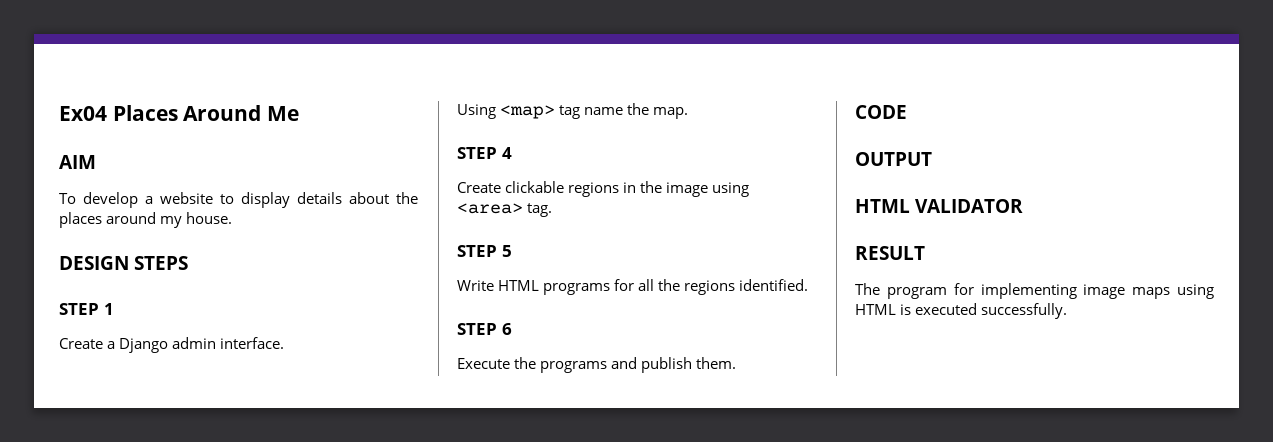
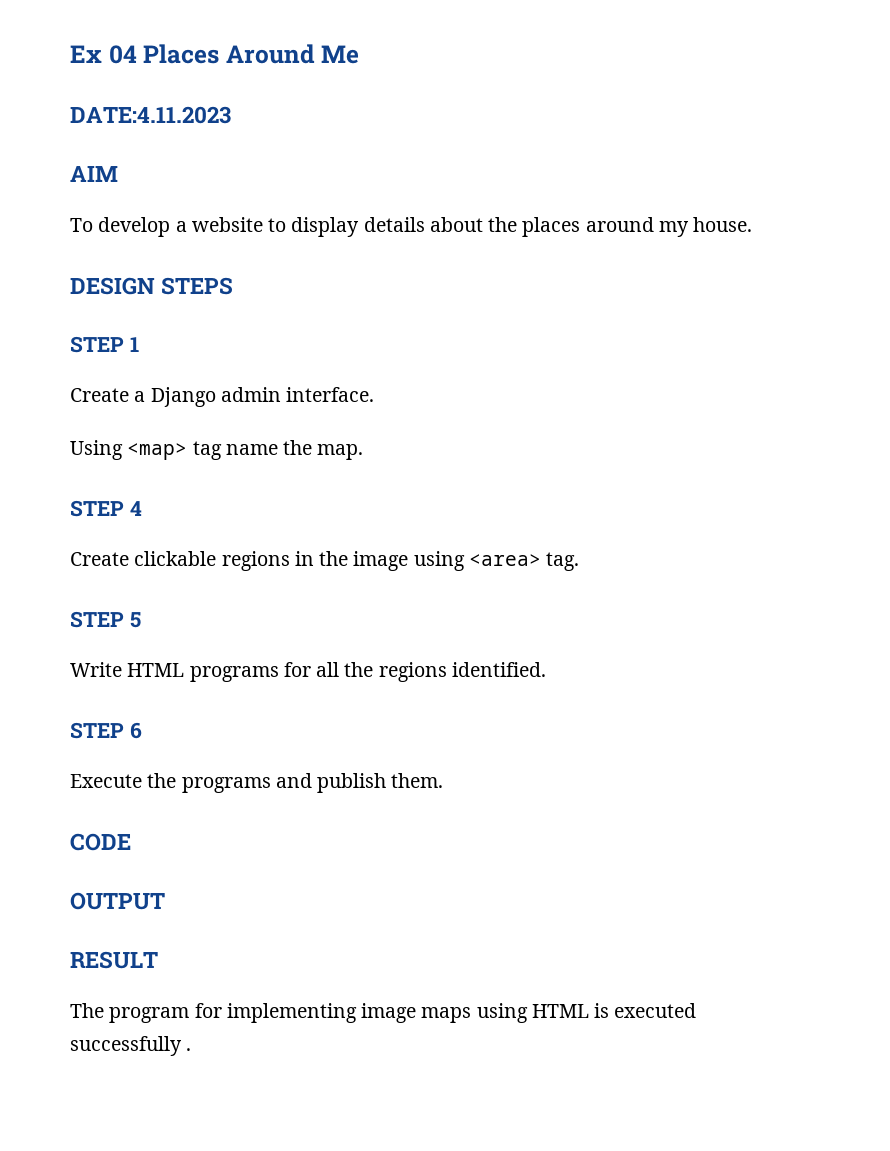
[59,106,107,121] Ex04 -> [70,45,137,64] Ex 04
(300, 113) none -> [70,106,231,124] // DATE:4.11.2023
[855,199,1024,213] // HTML VALIDATOR -> (165, 901) none
[981,303,1068,319] successfully. -> [70,1036,192,1056] successfully .

